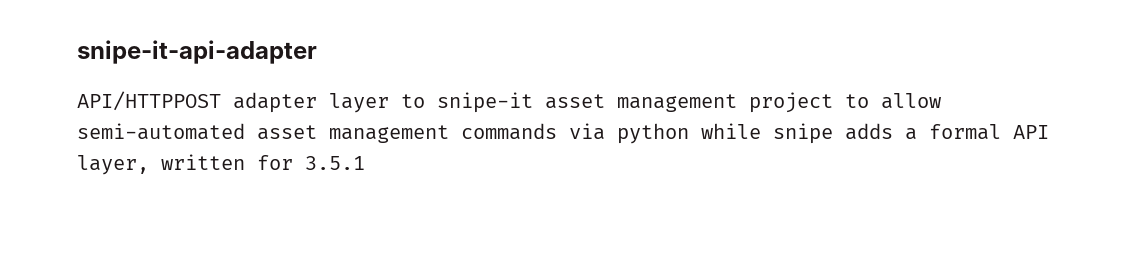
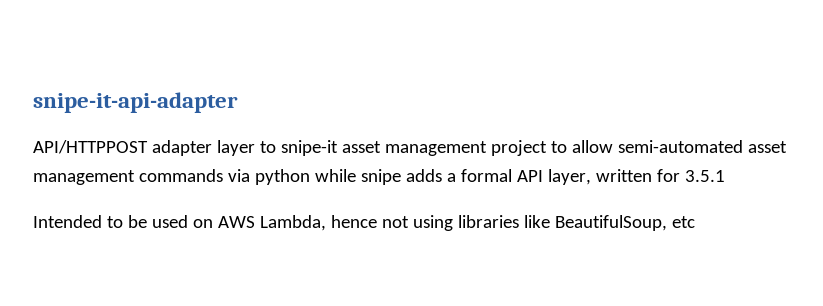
(365, 163) none -> [33,215,695,231] // Intended to be used on AWS Lambda, hence not using libraries like BeautifulSoup, etc

